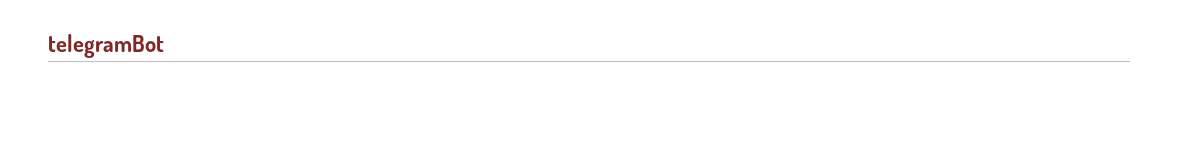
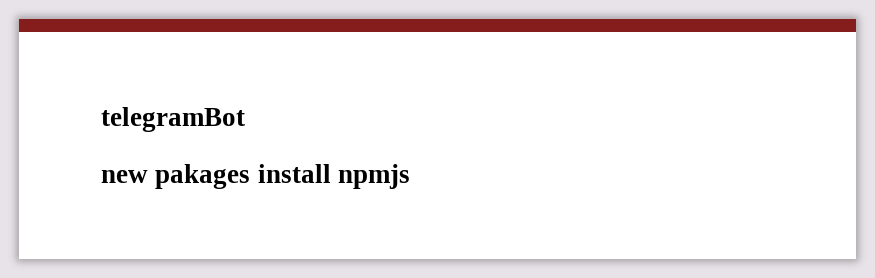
(164, 46) none -> [101,164,410,189] // new pakages install npmjs

